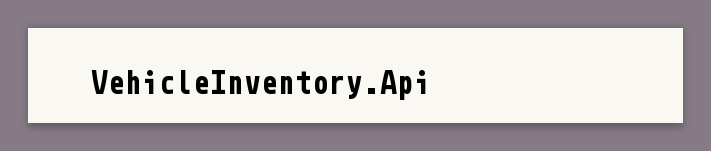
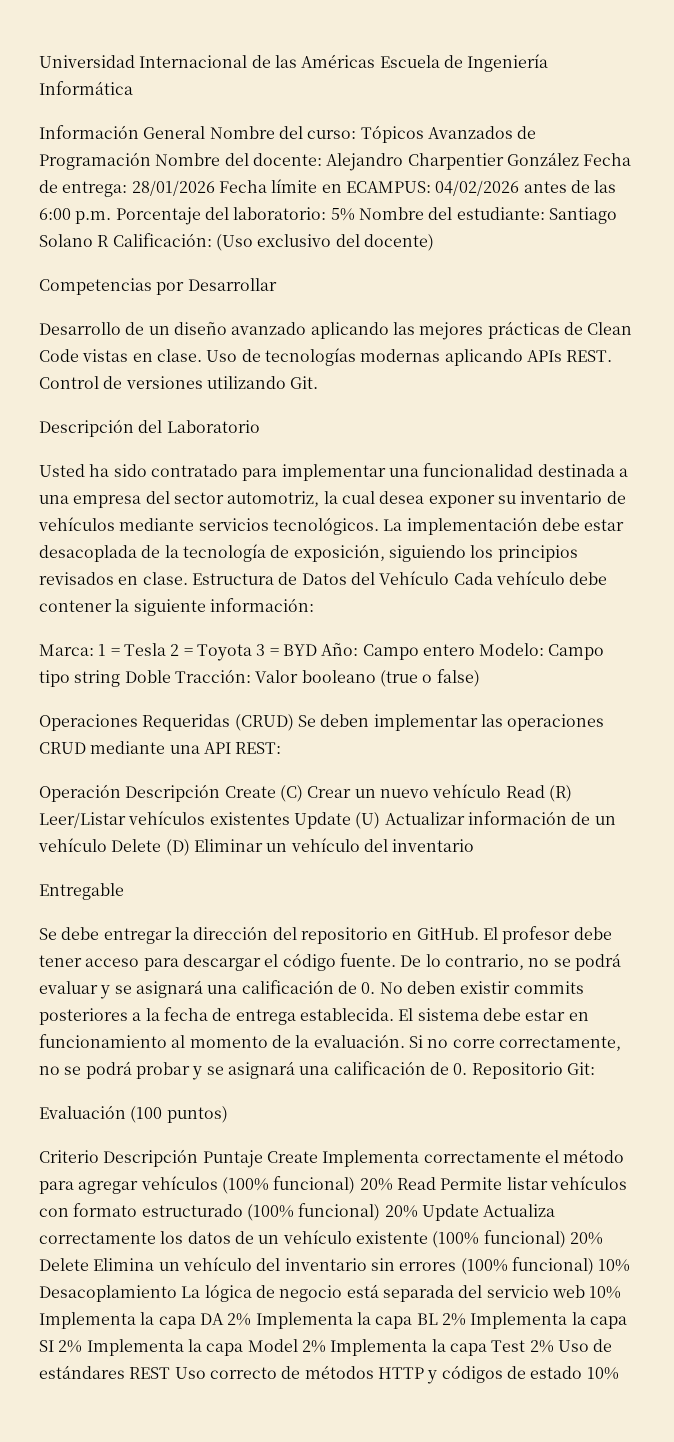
[90,70,430,100] VehicleInventory.Api -> [39,54,549,72] [39,81,133,95] [39,125,537,143] [39,152,632,171] [39,179,617,197] [39,207,617,225] [39,233,434,251] [39,278,277,295] [39,321,633,340] [39,348,613,366] [39,376,319,389] [39,419,260,437] [39,463,628,481] [39,491,626,508] [38,517,625,535] [39,544,578,562] [39,571,608,585] [39,598,314,616] [39,642,605,661] [39,669,480,687] [39,714,605,731] [39,741,282,754] [39,784,572,802] [39,811,616,829] [38,838,475,856] [39,883,124,900] [39,926,612,944] [39,953,621,971] [39,980,584,999] [39,1007,589,1025] [39,1034,621,1051] [39,1061,595,1080] [39,1105,228,1123] [39,1149,625,1168] [39,1176,627,1194] [39,1203,556,1221] [39,1230,603,1248] [39,1257,631,1275] [39,1284,622,1302] [39,1312,627,1329] [39,1339,613,1356] [39,1365,619,1384] Universidad Internacional de las Américas Escuela de Ingeniería Informática // Información General Nombre del curso: Tópicos Avanzados de Programación Nombre del docente: Alejandro Charpentier González Fecha de entrega: 28/01/2026 Fecha límite en ECAMPUS: 04/02/2026 antes de las 6:00 p.m. Porcentaje del laboratorio: 5% Nombre del estudiante: Santiago Solano R Calificación: (Uso exclusivo del docente) // Competencias por Desarrollar // Desarrollo de un diseño avanzado aplicando las mejores prácticas de Clean Code vistas en clase. Uso de tecnologías modernas aplicando APIs REST. Control de versiones utilizando Git. // Descripción del Laboratorio // Usted ha sido contratado para implementar una funcionalidad destinada a una empresa del sector automotriz, la cual desea exponer su inventario de vehículos mediante servicios tecnológicos. La implementación debe estar desacoplada de la tecnología de exposición, siguiendo los principios revisados en clase. Estructura de Datos del Vehículo Cada vehículo debe contener la siguiente información: // Marca: 1 = Tesla 2 = Toyota 3 = BYD Año: Campo entero Modelo: Campo tipo string Doble Tracción: Valor booleano (true o false) // Operaciones Requeridas (CRUD) Se deben implementar las operaciones CRUD mediante una API REST: // Operación Descripción Create (C) Crear un nuevo vehículo Read (R) Leer/Listar vehículos existentes Update (U) Actualizar información de un vehículo Delete (D) Eliminar un vehículo del inventario // Entregable // Se debe entregar la dirección del repositorio en GitHub. El profesor debe tener acceso para descargar el código fuente. De lo contrario, no se podrá evaluar y se asignará una calificación de 0. No deben existir commits posteriores a la fecha de entrega establecida. El sistema debe estar en funcionamiento al momento de la evaluación. Si no corre correctamente, no se podrá probar y se asignará una calificación de 0. Repositorio Git: // Evaluación (100 puntos) // Criterio Descripción Puntaje Create Implementa correctamente el método para agregar vehículos (100% funcional) 20% Read Permite listar vehículos con formato estructurado (100% funcional) 20% Update Actualiza correctamente los datos de un vehículo existente (100% funcional) 20% Delete Elimina un vehículo del inventario sin errores (100% funcional) 10% Desacoplamiento La lógica de negocio está separada del servicio web 10% Implementa la capa DA 2% Implementa la capa BL 2% Implementa la capa SI 2% Implementa la capa Model 2% Implementa la capa Test 2% Uso de estándares REST Uso correcto de métodos HTTP y códigos de estado 10%

